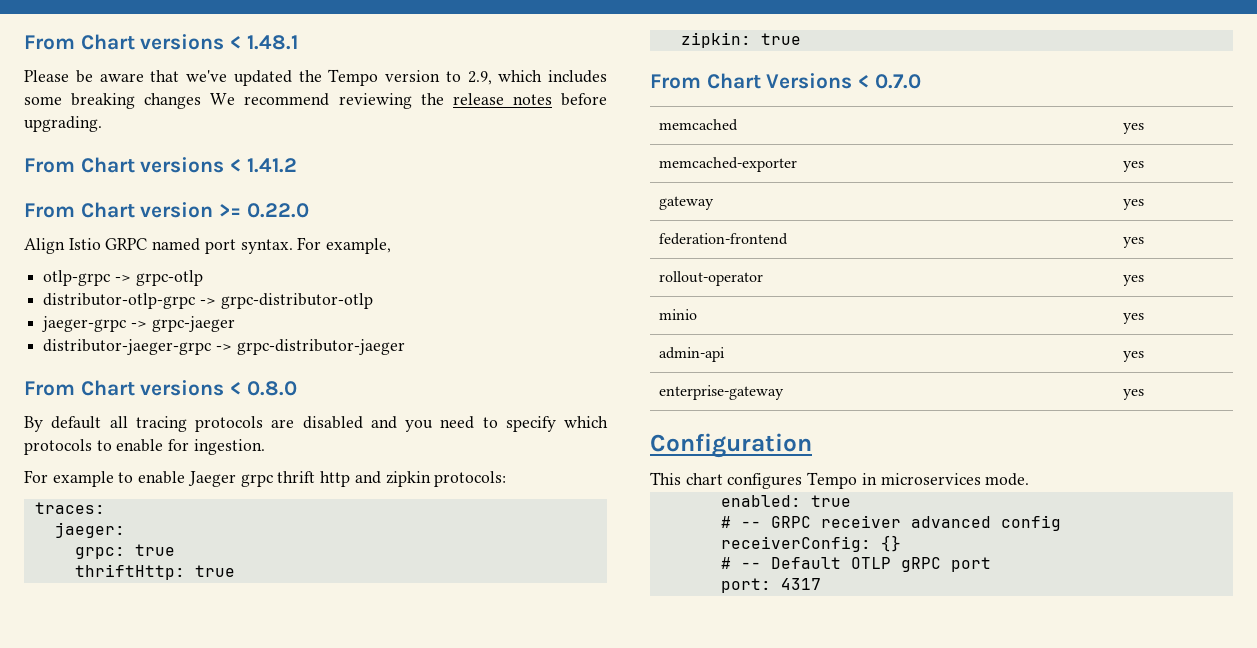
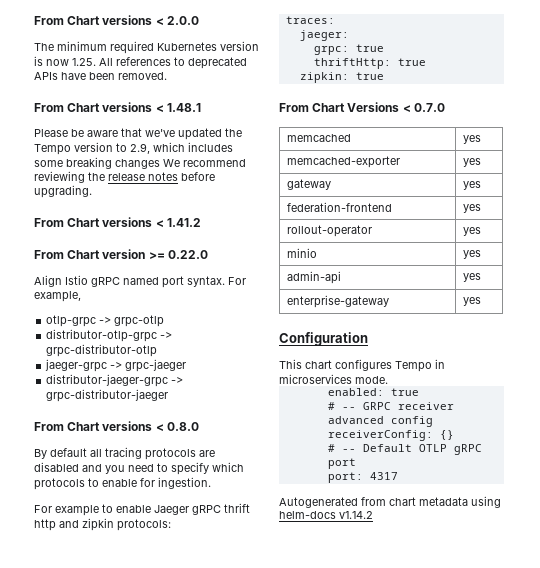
[24,34,242,50] From Chart versions < -> [34,15,199,25] [34,41,259,54] [34,56,247,69] [34,72,167,80] [34,102,164,112] From Chart versions < 2.0.0 // The minimum required Kubernetes version is now 1.25. All references to deprecated APIs have been removed. // From Chart versions <
[105,238,148,250] GRPC -> [91,277,120,287] gRPC
[240,474,273,487] grpc -> [192,505,221,515] gRPC
(821, 584) none -> [279,496,501,508] [279,511,373,519] // Autogenerated from chart metadata using helm-docs v1.14.2

